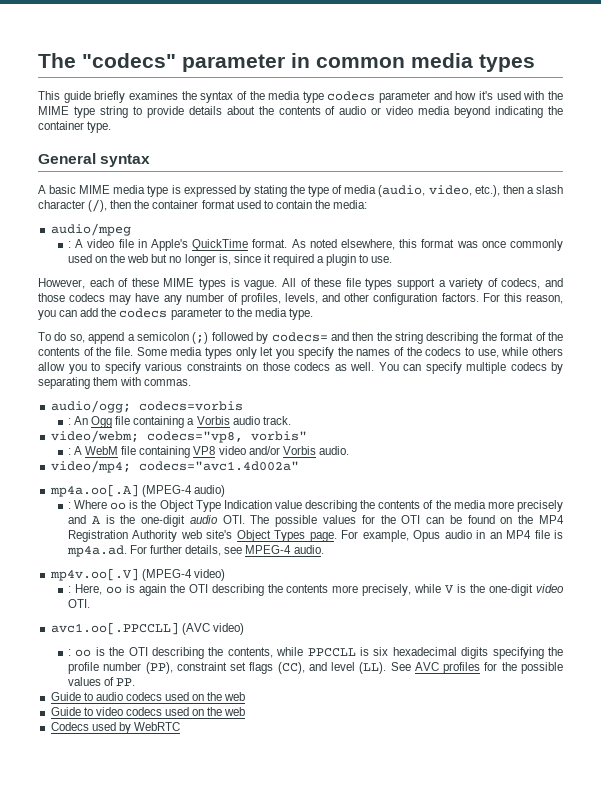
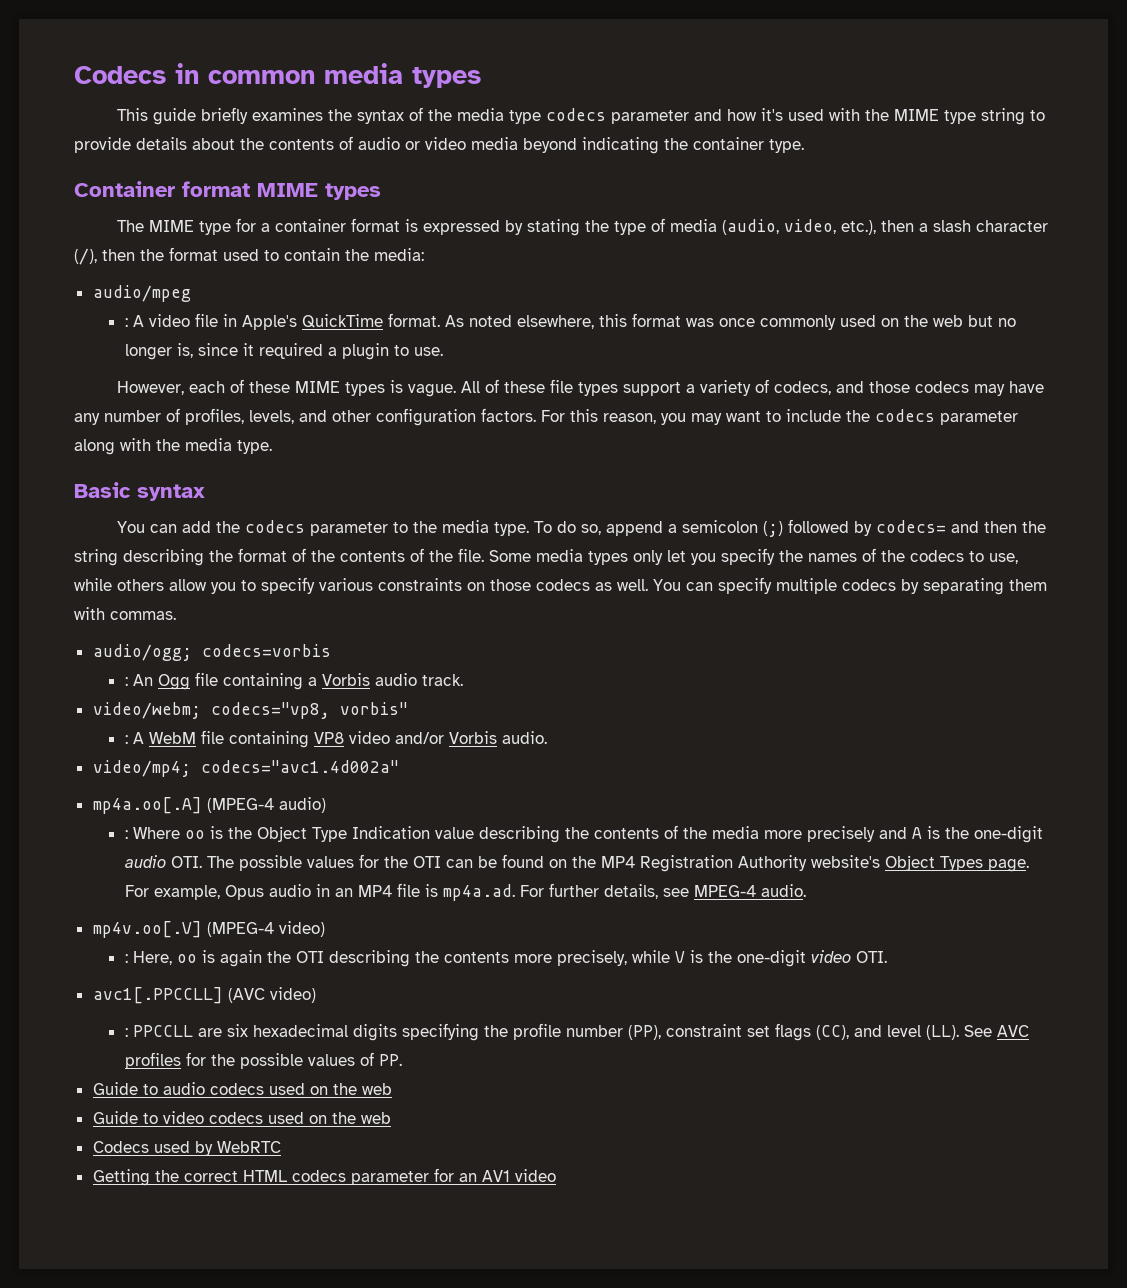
[38,53,285,72] The "codecs" parameter -> [74,66,166,84] Codecs
[38,153,151,167] [38,185,169,197] General syntax // A basic MIME media type -> [74,181,381,200] [117,218,401,235] Container format MIME types // The MIME type for a container format
[152,200,199,209] container -> (164, 255) none
(56, 315) none -> [691,409,1018,425] [74,438,272,455] [74,482,205,501] [117,521,146,533] may want to include the codecs parameter along with the media type. // Basic syntax // You
(313, 314) // -> (530, 529) none
[180,530,233,539] web site's -> [810,855,880,868] website's
[50,622,179,635] avc1.oo[.PPCCLL] -> [92,987,223,1004] avc1[.PPCCLL]
[75,647,369,659] oo is the OTI describing the contents, while PPCCLL is -> [132,1025,222,1037] PPCCLL are
(180, 726) none -> [92,1168,556,1186] // Getting the correct HTML codecs parameter for an AV1 video

